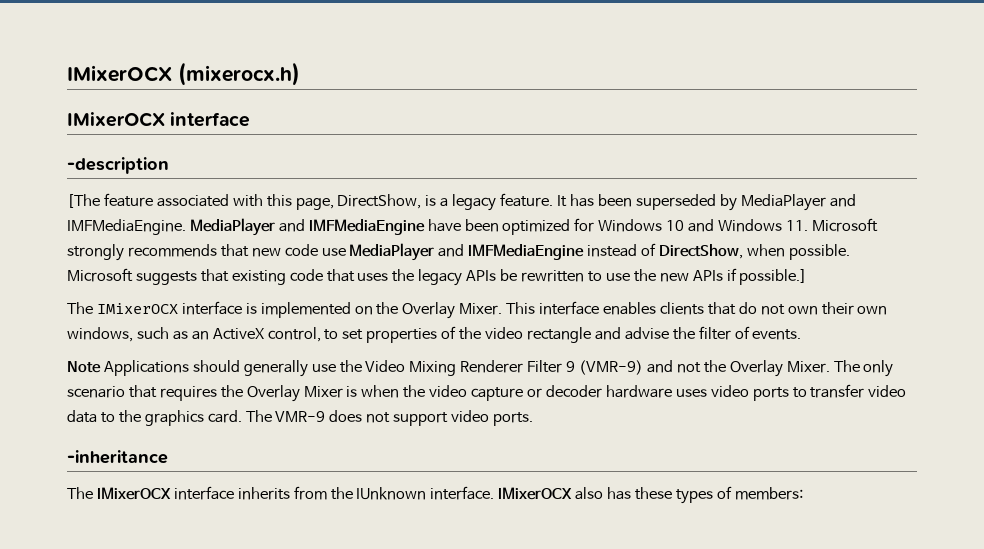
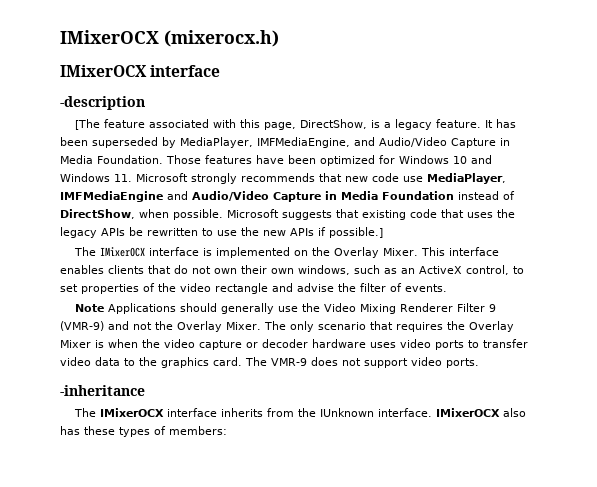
[740,194,856,211] [67,218,425,236] MediaPlayer and IMFMediaEngine. MediaPlayer and IMFMediaEngine -> [180,137,510,148] [60,155,252,164] MediaPlayer, IMFMediaEngine, and Audio/Video Capture in Media Foundation. Those features
[349,243,585,261] MediaPlayer and IMFMediaEngine -> [427,173,506,184] [60,191,454,202] MediaPlayer, IMFMediaEngine and Audio/Video Capture in Media Foundation

